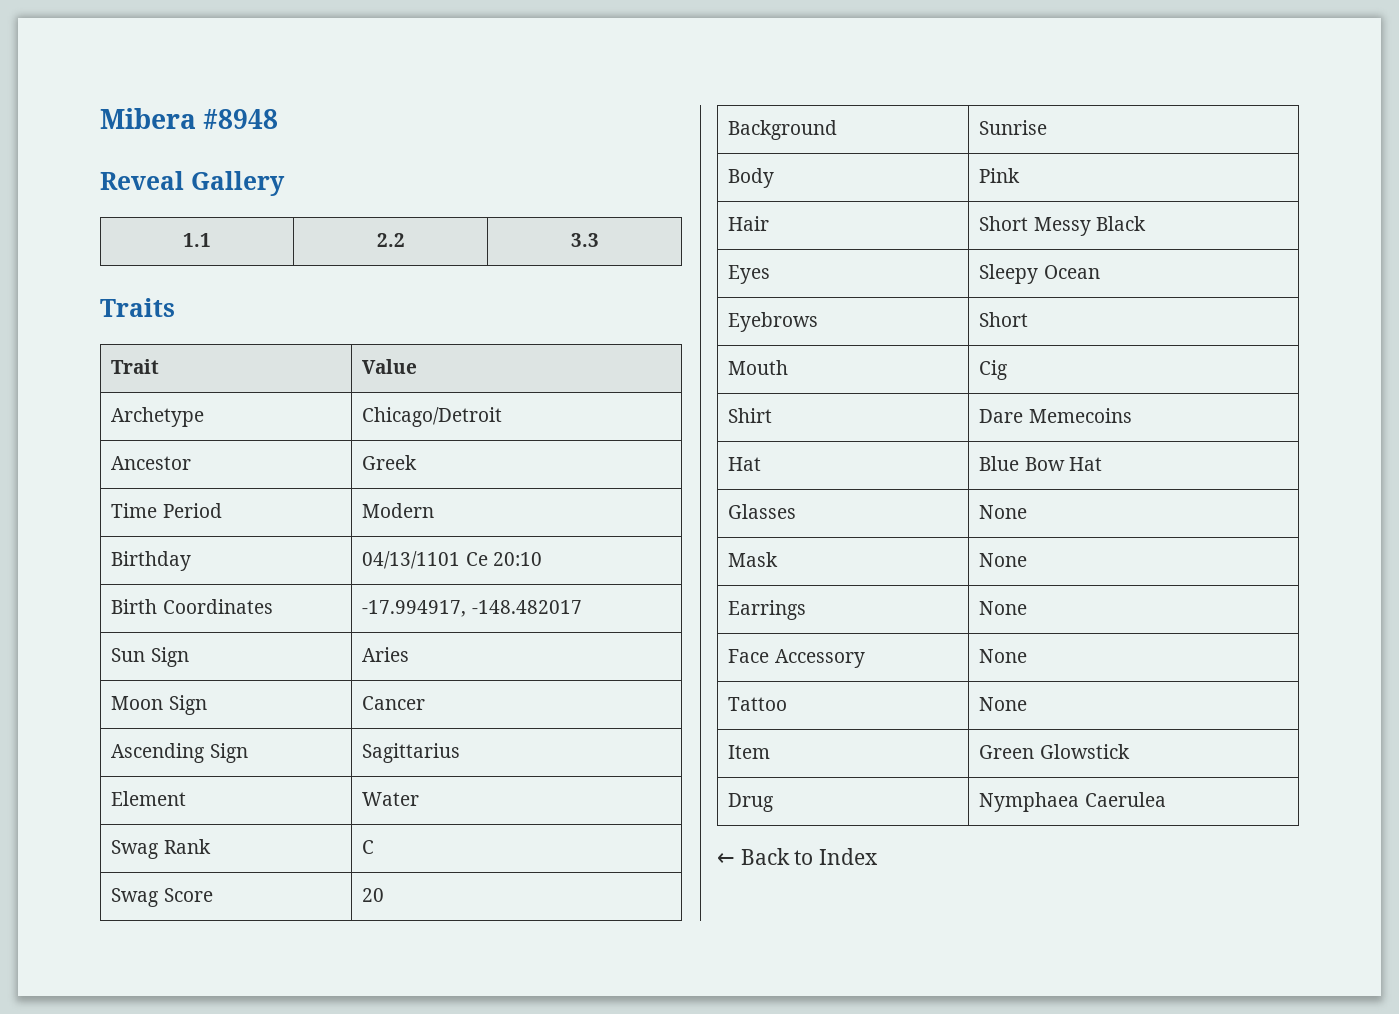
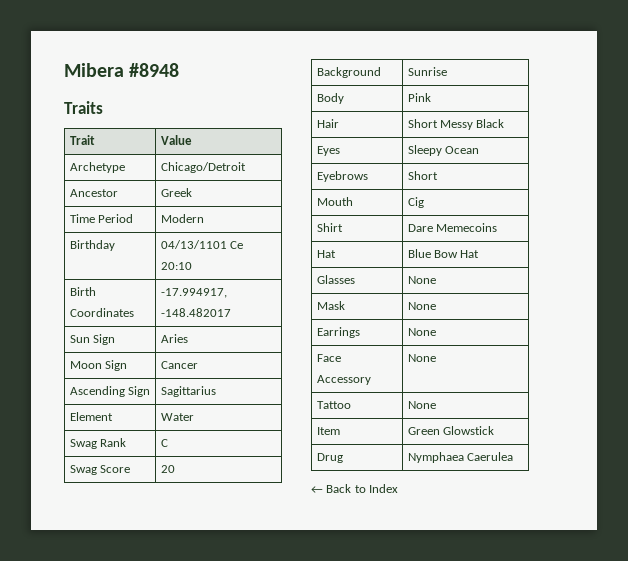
[100,171,285,196] [183,233,211,247] [376,233,405,247] [570,233,599,247] // Reveal Gallery // 1.1 | 2.2 | 3.3 -> (180, 70) none

